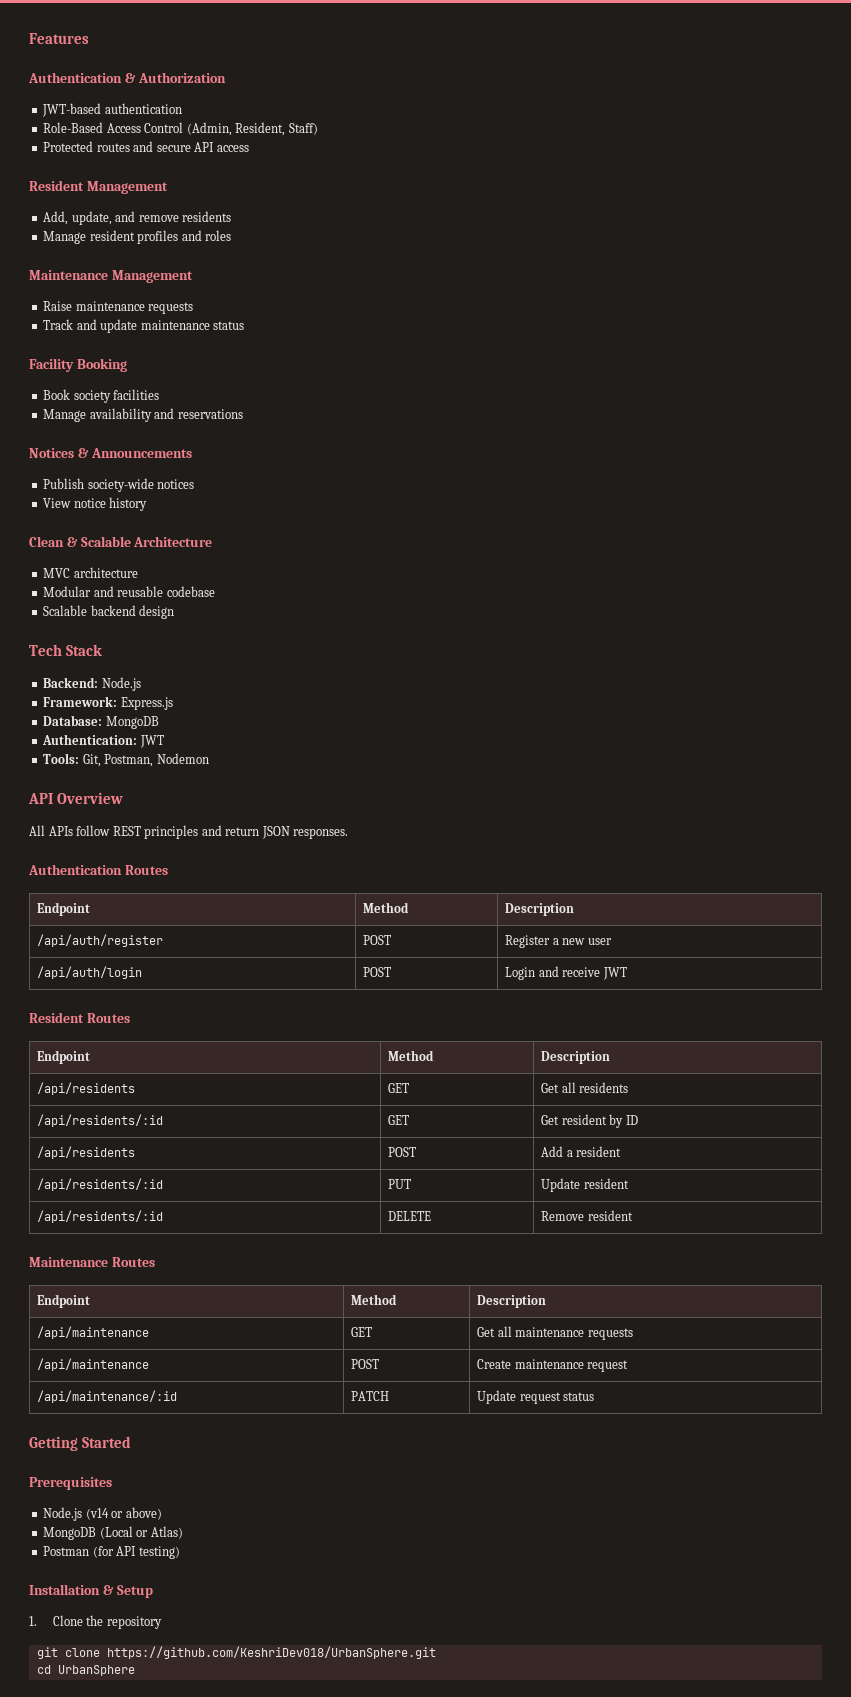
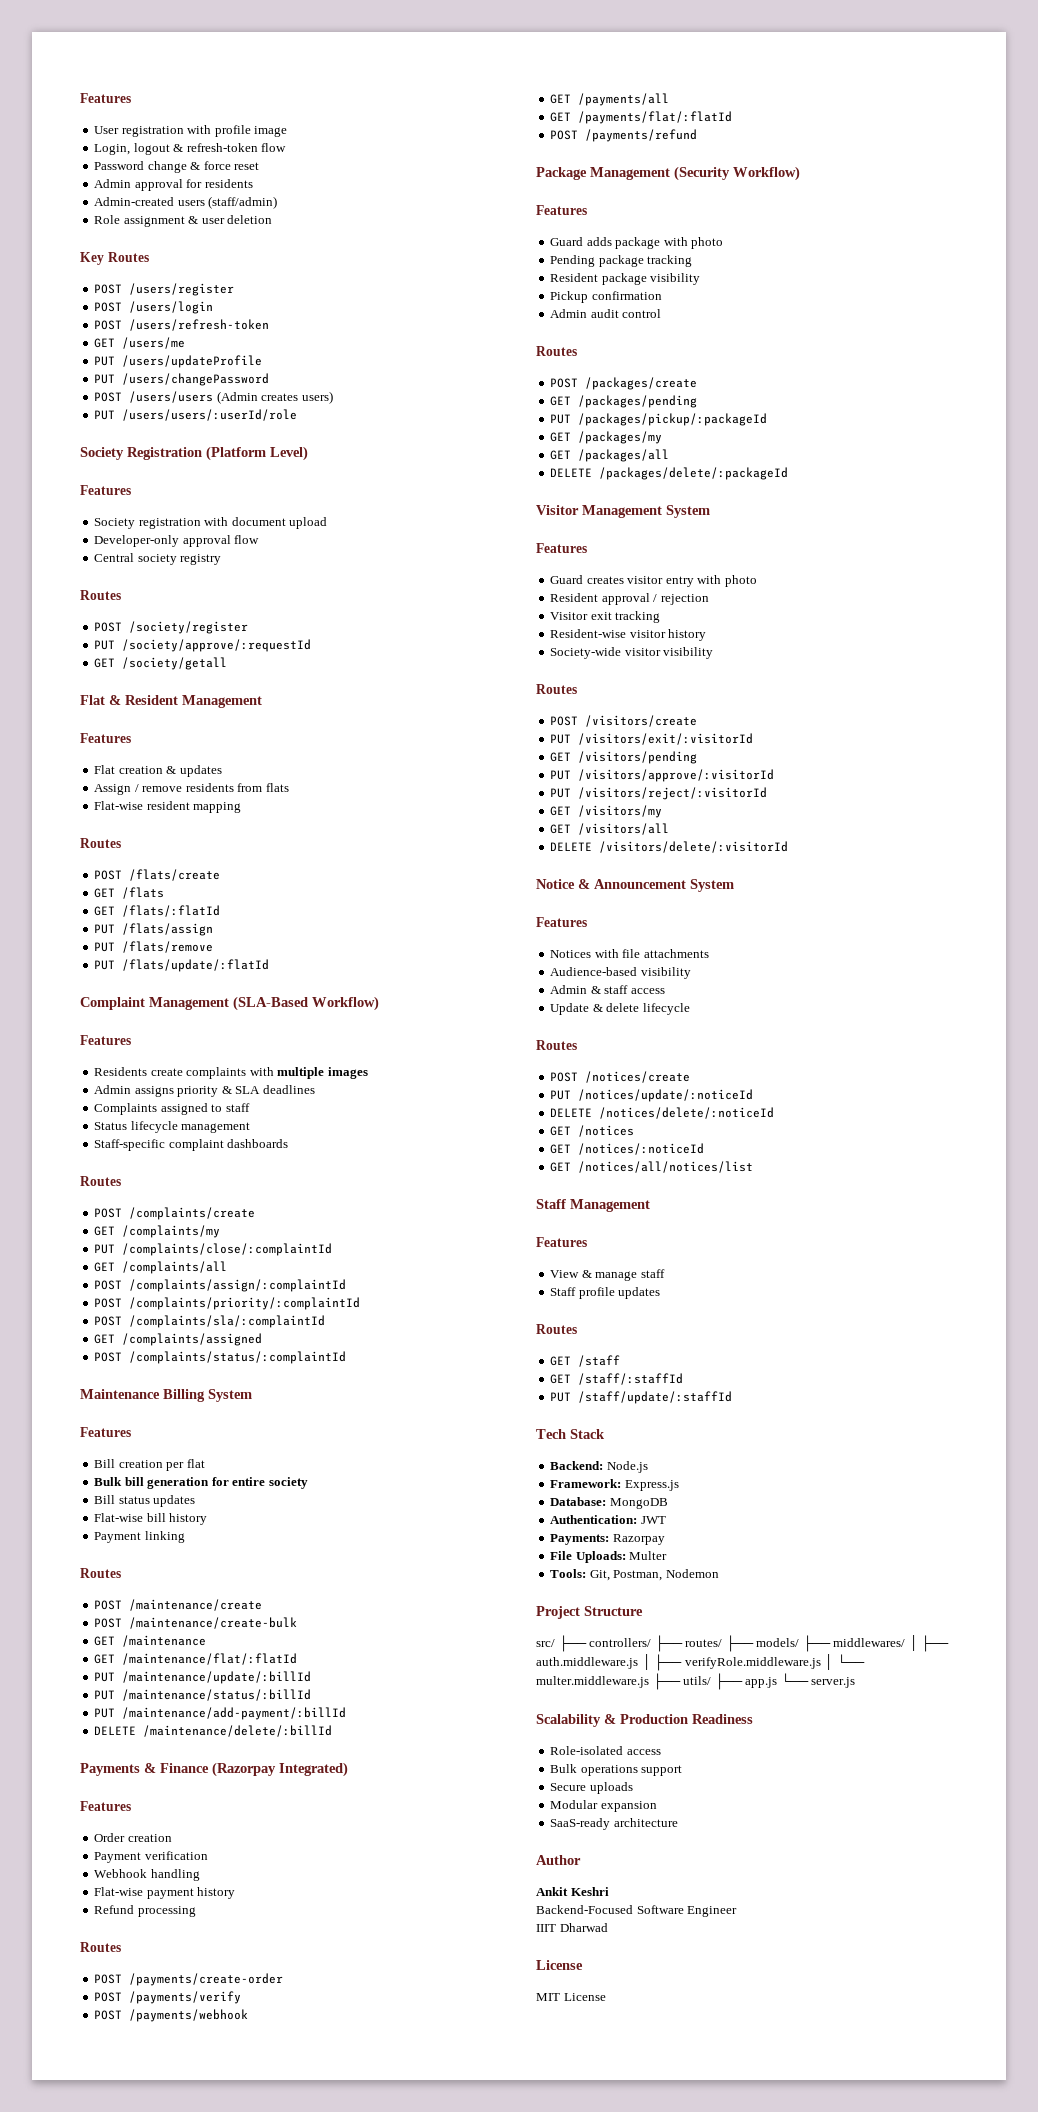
[29,33,89,44] [28,72,226,83] [42,103,182,117] [43,122,318,136] [43,141,249,152] [29,180,168,194] [43,211,232,225] [43,230,232,244] [29,270,193,283] [43,301,194,314] [43,319,245,333] [29,358,127,372] [43,389,160,403] [43,408,243,422] [29,448,192,458] [43,478,195,492] [43,497,148,511] [29,536,213,547] [43,567,138,578] [43,586,215,597] [43,605,175,619] Features // Authentication & Authorization // JWT-based authentication // Role-Based Access Control (Admin, Resident, Staff) // Protected routes and secure API access // Resident Management // Add, update, and remove residents // Manage resident profiles and roles // Maintenance Management // Raise maintenance requests // Track and update maintenance status // Facility Booking // Book society facilities // Manage availability and reservations // Notices & Announcements // Publish society-wide notices // View notice history // Clean & Scalable Architecture // MVC architecture // Modular and reusable codebase // Scalable backend design -> [80,93,131,103] [94,125,288,137] [94,143,287,155] [94,161,260,173] [94,179,253,191] [94,196,278,209] [94,215,273,227] [80,252,149,265] [94,283,235,296] [94,301,214,314] [94,319,270,331] [94,337,186,349] [94,355,263,368] [94,373,270,386] [94,391,333,404] [94,409,298,421] [80,446,308,461] [80,485,131,495] [94,517,328,529] [94,535,260,547] [94,553,222,565] [80,590,121,600] [94,621,249,634] [94,639,312,652] [94,657,228,670] [80,695,262,708] [80,733,131,743] [94,765,222,777] [94,783,289,795] [94,801,242,813] [80,838,121,848] [94,869,221,881] [94,887,165,899] [94,905,221,917] [94,923,214,936] [94,941,214,953] [94,959,270,972] [80,996,379,1011] [80,1035,131,1045] [94,1067,368,1079] [94,1085,315,1097] [94,1103,250,1115] [94,1121,251,1133] [94,1139,289,1151] [80,1176,121,1186] [94,1207,256,1220] [94,1225,221,1238] [94,1243,333,1256] [94,1261,228,1274] [94,1279,347,1292] [94,1297,361,1310] [94,1315,326,1328] [94,1333,263,1346] [94,1351,347,1364] [80,1389,252,1402] [80,1427,131,1437] [94,1459,205,1471] [94,1477,308,1489] [94,1495,196,1507] [94,1513,208,1525] [94,1531,185,1543] [80,1568,121,1578] [94,1599,263,1611] [94,1617,298,1629] [94,1635,207,1647] [94,1653,298,1665] [94,1671,312,1684] [94,1689,312,1701] [94,1707,347,1720] [94,1725,333,1737] [80,1762,348,1777] [80,1801,131,1811] [94,1833,172,1842] [94,1851,208,1863] [94,1869,200,1881] [94,1887,236,1899] [94,1905,196,1917] [80,1942,121,1952] [94,1973,284,1986] [94,1991,242,2004] [94,2009,249,2022] [550,93,670,106] [550,111,733,124] [550,129,698,142] [536,166,800,181] [536,205,587,215] [550,237,724,249] [550,255,693,267] [550,273,701,285] [550,291,662,303] [550,309,662,318] [536,346,577,356] [550,377,698,390] [550,395,698,408] [550,413,768,426] [550,431,663,444] [550,449,670,462] [550,467,789,480] [536,505,710,518] [536,543,587,553] [550,575,757,587] [550,593,709,605] [550,611,661,623] [550,629,707,641] [550,647,714,659] [536,684,577,694] [550,715,698,727] [550,733,754,745] [550,751,698,764] [550,769,775,782] [550,787,768,800] [550,805,663,818] [550,823,670,835] [550,841,789,853] [536,879,734,892] [536,917,587,927] [550,949,709,958] [550,967,691,979] [550,985,665,994] [550,1003,690,1015] [536,1040,577,1050] [550,1071,691,1083] [550,1089,754,1102] [550,1107,775,1119] [550,1125,635,1137] [550,1143,705,1155] [550,1161,754,1173] [536,1199,650,1212] [536,1237,587,1247] [550,1269,665,1281] [550,1287,661,1299] [536,1324,577,1334] [550,1355,621,1367] [550,1373,684,1385] [550,1391,733,1404] Features // User registration with profile image // Login, logout & refresh-token flow // Password change & force reset // Admin approval for residents // Admin-created users (staff/admin) // Role assignment & user deletion // Key Routes // POST /users/register // POST /users/login // POST /users/refresh-token // GET /users/me // PUT /users/updateProfile // PUT /users/changePassword // POST /users/users (Admin creates users) // PUT /users/users/:userId/role // Society Registration (Platform Level) // Features // Society registration with document upload // Developer-only approval flow // Central society registry // Routes // POST /society/register // PUT /society/approve/:requestId // GET /society/getall // Flat & Resident Management // Features // Flat creation & updates // Assign / remove residents from flats // Flat-wise resident mapping // Routes // POST /flats/create // GET /flats // GET /flats/:flatId // PUT /flats/assign // PUT /flats/remove // PUT /flats/update/:flatId // Complaint Management (SLA-Based Workflow) // Features // Residents create complaints with multiple images // Admin assigns priority & SLA deadlines // Complaints assigned to staff // Status lifecycle management // Staff-specific complaint dashboards // Routes // POST /complaints/create // GET /complaints/my // PUT /complaints/close/:complaintId // GET /complaints/all // POST /complaints/assign/:complaintId // POST /complaints/priority/:complaintId // POST /complaints/sla/:complaintId // GET /complaints/assigned // POST /complaints/status/:complaintId // Maintenance Billing System // Features // Bill creation per flat // Bulk bill generation for entire society // Bill status updates // Flat-wise bill history // Payment linking // Routes // POST /maintenance/create // POST /maintenance/create-bulk // GET /maintenance // GET /maintenance/flat/:flatId // PUT /maintenance/update/:billId // PUT /maintenance/status/:billId // PUT /maintenance/add-payment/:billId // DELETE /maintenance/delete/:billId // Payments & Finance (Razorpay Integrated) // Features // Order creation // Payment verification // Webhook handling // Flat-wise payment history // Refund processing // Routes // POST /payments/create-order // POST /payments/verify // POST /payments/webhook // GET /payments/all // GET /payments/flat/:flatId // POST /payments/refund // Package Management (Security Workflow) // Features // Guard adds package with photo // Pending package tracking // Resident package visibility // Pickup confirmation // Admin audit control // Routes // POST /packages/create // GET /packages/pending // PUT /packages/pickup/:packageId // GET /packages/my // GET /packages/all // DELETE /packages/delete/:packageId // Visitor Management System // Features // Guard creates visitor entry with photo // Resident approval / rejection // Visitor exit tracking // Resident-wise visitor history // Society-wide visitor visibility // Routes // POST /visitors/create // PUT /visitors/exit/:visitorId // GET /visitors/pending // PUT /visitors/approve/:visitorId // PUT /visitors/reject/:visitorId // GET /visitors/my // GET /visitors/all // DELETE /visitors/delete/:visitorId // Notice & Announcement System // Features // Notices with file attachments // Audience-based visibility // Admin & staff access // Update & delete lifecycle // Routes // POST /notices/create // PUT /notices/update/:noticeId // DELETE /notices/delete/:noticeId // GET /notices // GET /notices/:noticeId // GET /notices/all/notices/list // Staff Management // Features // View & manage staff // Staff profile updates // Routes // GET /staff // GET /staff/:staffId // PUT /staff/update/:staffId
(164, 741) none -> [550,1534,665,1545] [550,1551,668,1563] // Payments: Razorpay // File Uploads: Multer
[28,792,124,804] [29,825,349,839] [28,864,168,875] [37,902,91,916] [363,902,410,913] [505,903,575,916] [37,934,164,947] [363,935,392,945] [505,935,612,948] [37,966,143,979] [363,967,392,977] [505,966,627,980] [29,1012,130,1023] [37,1050,91,1064] [388,1050,435,1061] [541,1051,611,1064] [37,1082,136,1095] [388,1083,410,1093] [541,1082,629,1093] [37,1114,164,1127] [388,1115,410,1125] [541,1114,638,1128] [37,1146,136,1159] [388,1147,417,1157] [541,1146,622,1157] [37,1178,164,1191] [388,1179,412,1189] [541,1178,629,1192] [37,1210,164,1223] [388,1211,432,1221] [541,1210,633,1221] [29,1257,155,1267] [37,1294,91,1308] [351,1294,398,1305] [477,1295,547,1308] [37,1326,150,1339] [351,1327,373,1337] [477,1326,633,1340] [37,1358,150,1371] [351,1359,380,1369] [477,1359,629,1372] [37,1390,178,1403] [351,1391,390,1401] [477,1390,595,1404] [29,1436,132,1451] [29,1477,112,1490] [43,1507,162,1521] [43,1526,183,1540] [43,1546,180,1559] [29,1584,153,1598] [29,1615,162,1629] [36,1646,436,1659] [36,1665,135,1676] API Overview // All APIs follow REST principles and return JSON responses. // Authentication Routes // Endpoint | Method | Description // /api/auth/register | POST | Register a new user // /api/auth/login | POST | Login and receive JWT // Resident Routes // Endpoint | Method | Description // /api/residents | GET | Get all residents // /api/residents/:id | GET | Get resident by ID // /api/residents | POST | Add a resident // /api/residents/:id | PUT | Update resident // /api/residents/:id | DELETE | Remove resident // Maintenance Routes // Endpoint | Method | Description // /api/maintenance | GET | Get all maintenance requests // /api/maintenance | POST | Create maintenance request // /api/maintenance/:id | PATCH | Update request status // Getting Started // Prerequisites // Node.js (v14 or above) // MongoDB (Local or Atlas) // Postman (for API testing) // Installation & Setup // 1. Clone the repository // git clone https://github.com/KeshriDev018/UrbanSphere.git // cd UrbanSphere -> [536,1606,643,1619] [536,1635,950,1652] [536,1654,865,1671] [536,1673,856,1690] [536,1714,753,1727] [550,1746,661,1755] [550,1764,683,1776] [550,1782,633,1794] [550,1800,657,1812] [550,1818,678,1830] [536,1855,581,1865] [536,1887,609,1896] [536,1905,738,1917] [536,1923,608,1932] [536,1960,583,1970] [536,1993,606,2001] Project Structure // src/ ├── controllers/ ├── routes/ ├── models/ ├── middlewares/ │ ├── auth.middleware.js │ ├── verifyRole.middleware.js │ └── multer.middleware.js ├── utils/ ├── app.js └── server.js // Scalability & Production Readiness // Role-isolated access // Bulk operations support // Secure uploads // Modular expansion // SaaS-ready architecture // Author // Ankit Keshri // Backend-Focused Software Engineer // IIIT Dharwad // License // MIT License

